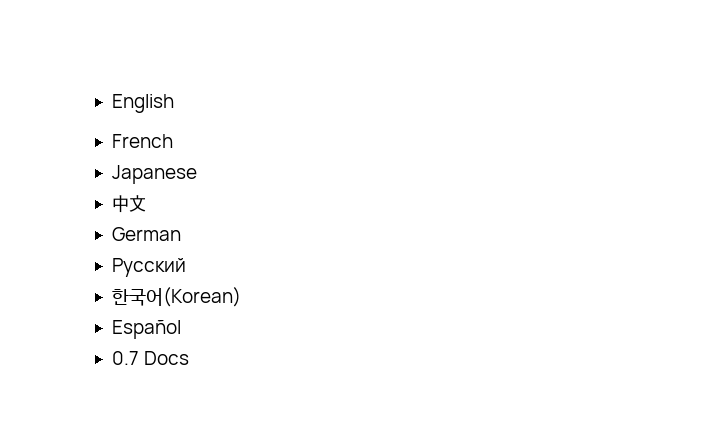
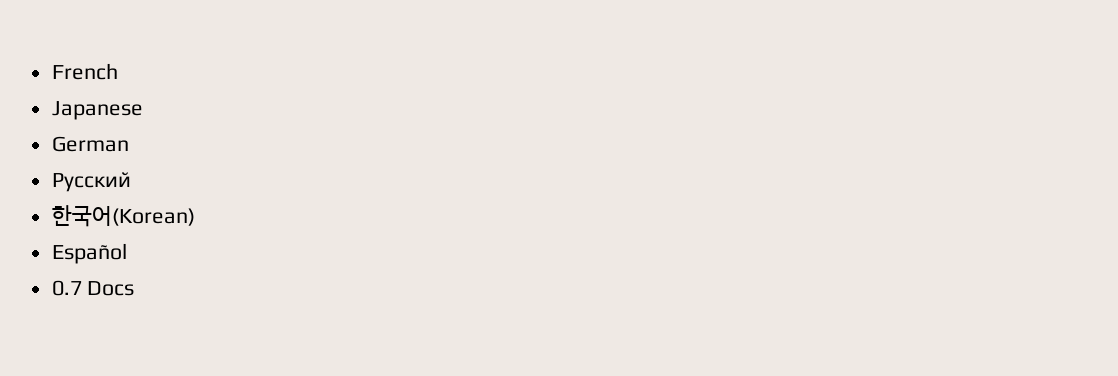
[111,94,174,113] English // -> (51, 71) none
[111,195,146,213] // 中文 -> (143, 110) none

